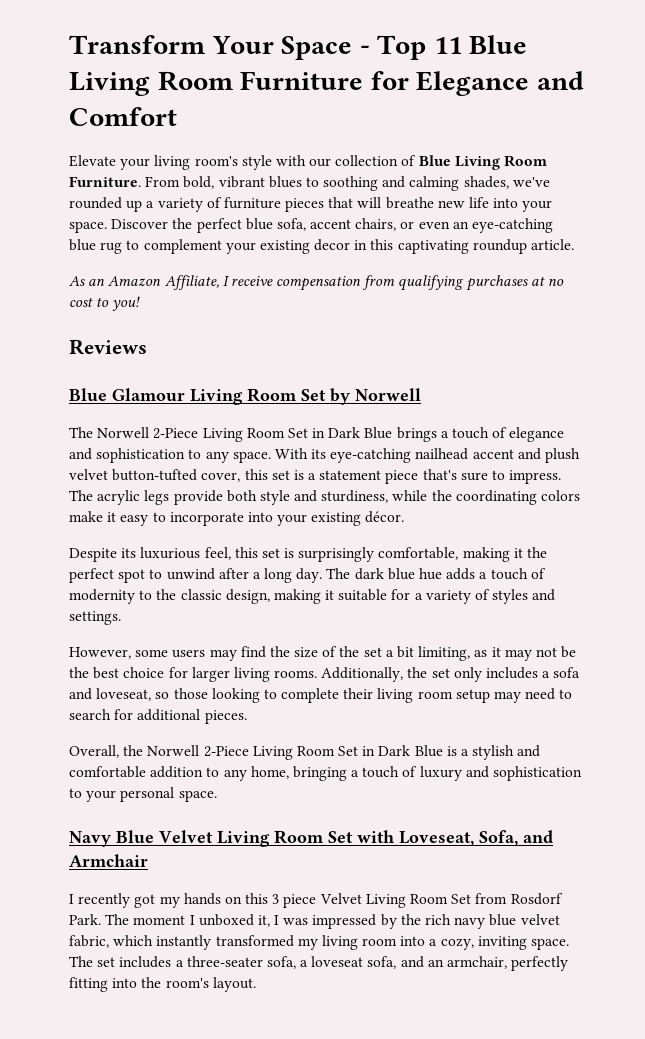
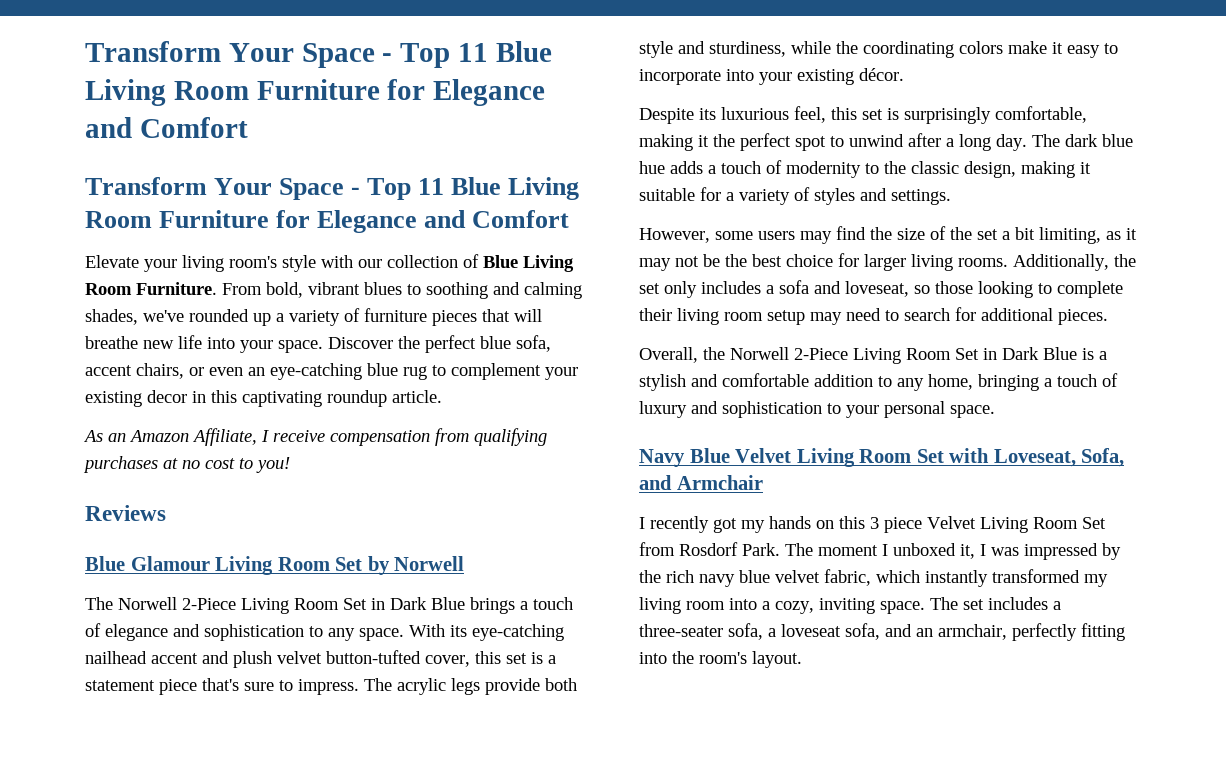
(177, 116) none -> [85,177,580,200] [85,210,570,233] // Transform Your Space - Top 11 Blue Living Room Furniture for Elegance and Comfort

